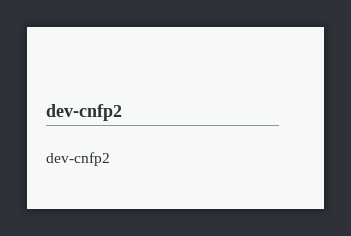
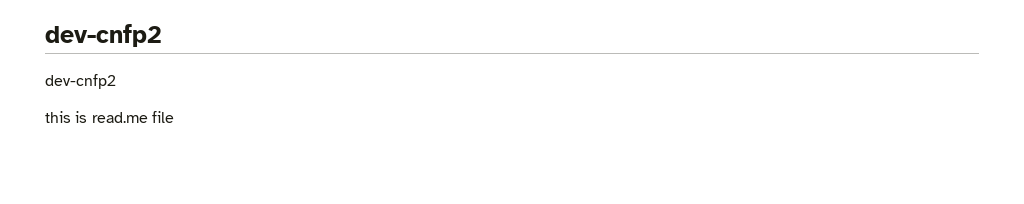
(110, 159) none -> [45,111,174,123] // this is read.me file

